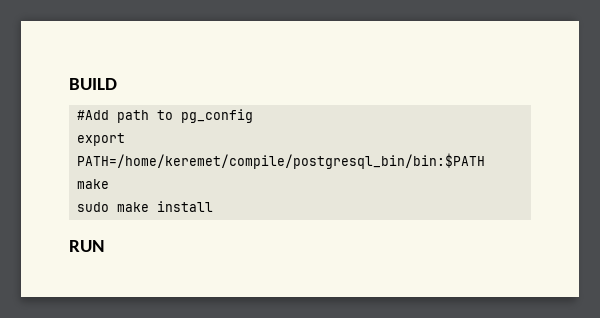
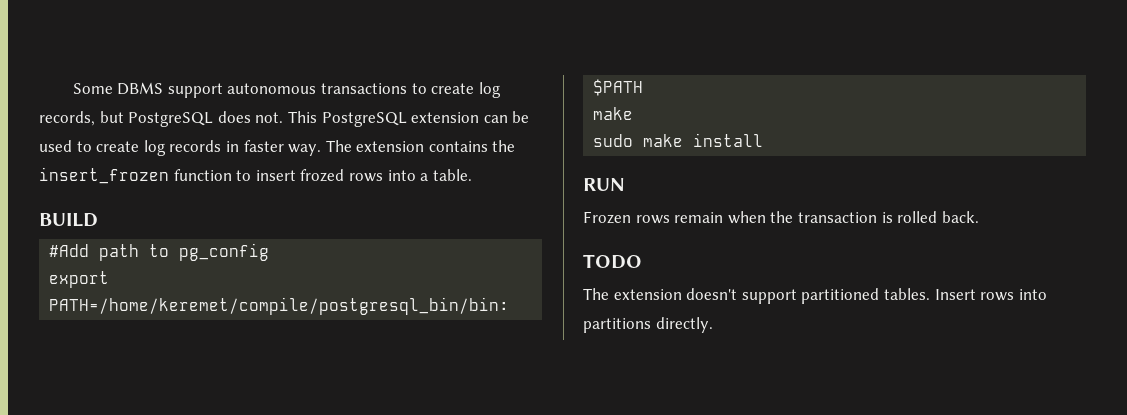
(69, 84) none -> [72,82,501,98] [39,111,530,127] [39,140,516,156] [39,167,472,184] Some DBMS support autonomous transactions to create log records, but PostgreSQL does not. This PostgreSQL extension can be used to create log records in faster way. The extension contains the insert_frozen function to insert frozed rows into a table. //
(105, 246) none -> [583,211,979,224] [583,254,642,269] [583,288,1047,304] [583,317,713,333] // Frozen rows remain when the transaction is rolled back. // TODO // The extension doesn't support partitioned tables. Insert rows into partitions directly.

